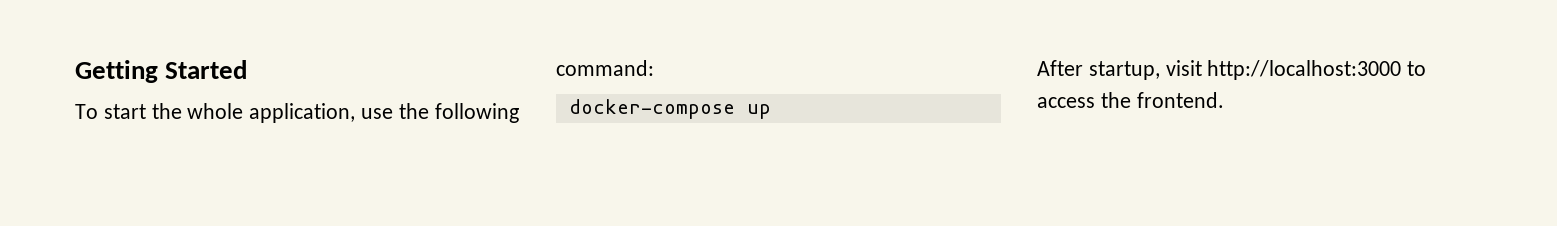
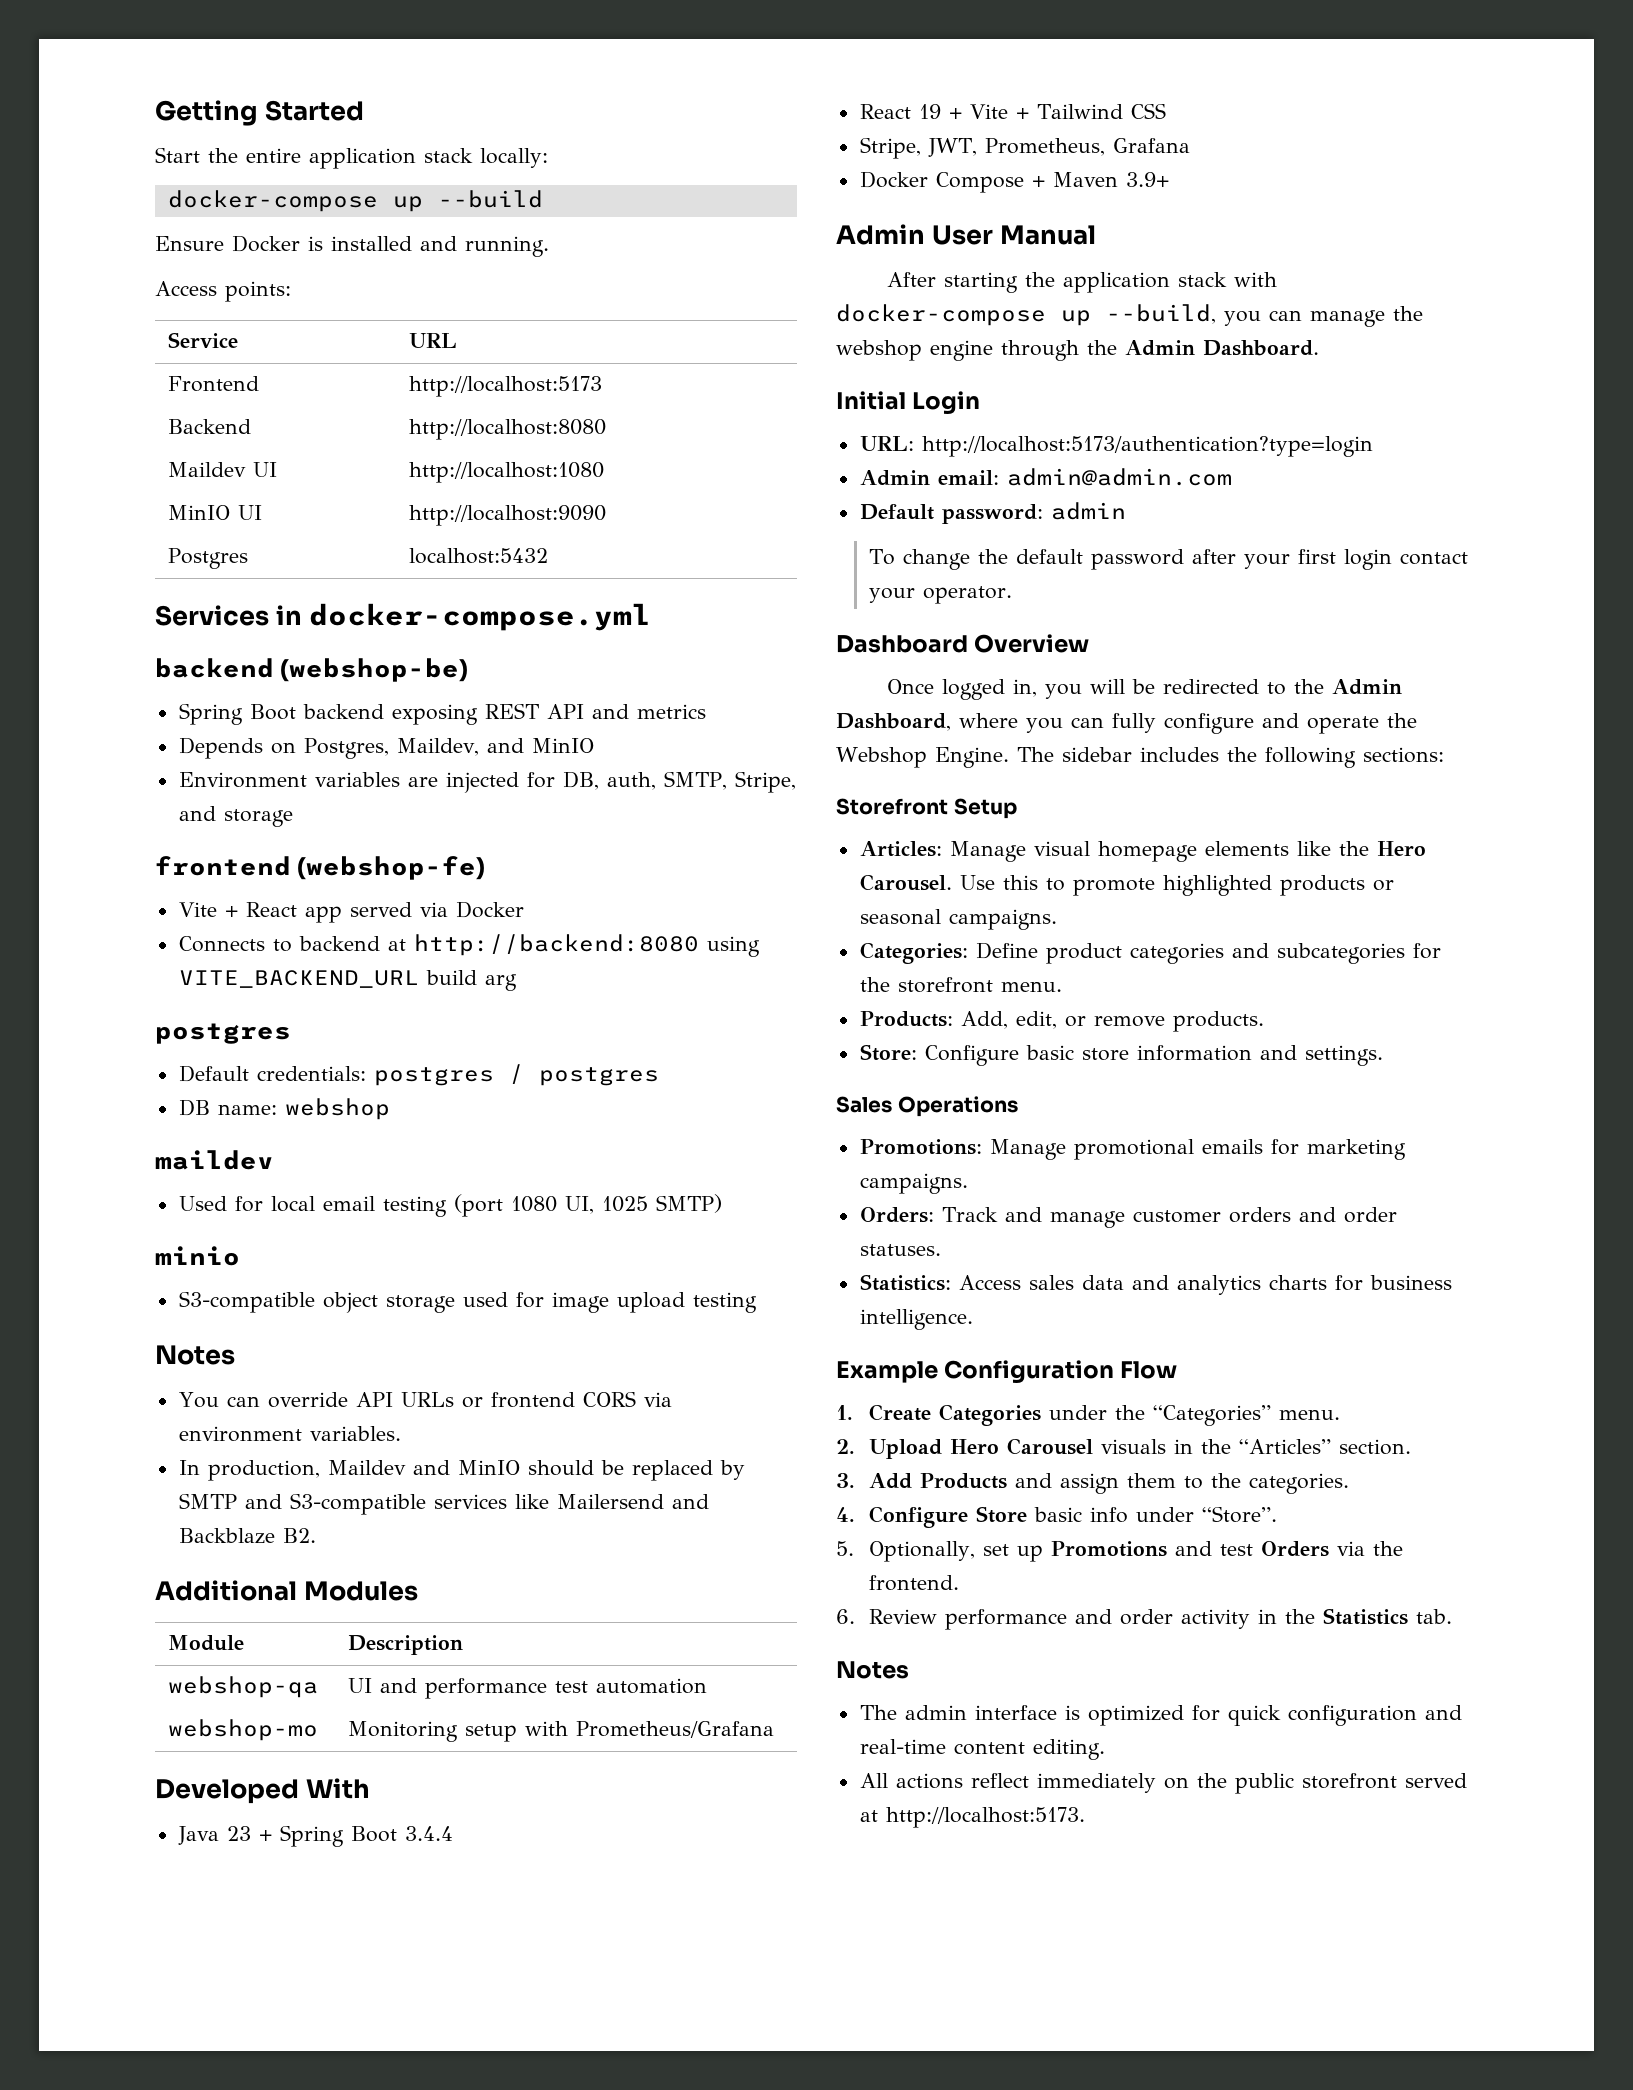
[75,103,519,123] [556,60,654,76] [568,99,771,119] [1037,60,1427,80] [1037,92,1224,108] To start the whole application, use the following command: // docker-compose up // After startup, visit http://localhost:3000 to access the frontend. -> [155,147,548,169] [167,190,543,212] [155,235,549,257] [155,281,291,302] [168,332,239,348] [409,333,458,348] [168,376,260,392] [409,376,603,397] [168,419,252,434] [409,419,607,440] [168,462,278,477] [409,462,605,483] [168,505,263,520] [409,505,607,526] [168,548,249,569] [409,548,549,564] [155,603,651,631] [155,658,469,682] [178,703,706,725] [178,737,594,759] [178,771,796,793] [178,806,293,827] [155,856,486,880] [178,901,524,923] [178,934,760,957] [178,970,517,991] [155,1023,291,1044] [178,1064,659,1086] [178,1098,390,1120] [155,1150,274,1170] [178,1194,722,1217] [155,1246,240,1266] [178,1291,757,1313] [155,1345,235,1365] [178,1391,672,1408] [178,1426,401,1442] [178,1460,745,1481] [178,1493,709,1515] [178,1528,316,1544] [155,1580,418,1601] [168,1635,245,1651] [348,1635,464,1655] [168,1676,319,1698] [348,1678,708,1699] [168,1719,319,1741] [348,1721,775,1742] [155,1778,370,1804] [177,1825,453,1847] [859,103,1166,119] [859,137,1190,159] [859,171,1169,193] [836,224,1096,245] [886,272,1277,293] [836,304,1423,327] [836,340,1319,361] [836,391,981,415] [859,436,1373,457] [859,468,1232,486] [859,502,1126,524] [868,549,1468,570] [868,586,1012,604] [836,634,1090,653] [886,679,1402,700] [836,713,1417,734] [836,747,1444,768] [836,798,1017,819] [859,841,1426,862] [859,874,1394,896] [859,909,1057,930] [859,942,1441,964] [859,977,1062,993] [859,1011,1264,1032] [859,1044,1383,1066] [836,1096,1018,1117] [859,1139,1406,1160] [859,1173,968,1194] [859,1207,1397,1228] [859,1244,941,1256] [859,1274,1452,1295] [859,1309,973,1330] [836,1360,1178,1384] [836,1404,1340,1426] [836,1438,1411,1459] [836,1473,1349,1494] [836,1506,1277,1528] [836,1541,1403,1562] [868,1575,959,1591] [836,1608,1452,1630] [836,1661,909,1679] [859,1705,1462,1726] [859,1739,1105,1760] [859,1773,1467,1794] [859,1807,1085,1828] Start the entire application stack locally: // docker-compose up --build // Ensure Docker is installed and running. // Access points: // Service | URL // Frontend | http://localhost:5173 // Backend | http://localhost:8080 // Maildev UI | http://localhost:1080 // MinIO UI | http://localhost:9090 // Postgres | localhost:5432 // Services in docker-compose.yml // backend (webshop-be) // Spring Boot backend exposing REST API and metrics // Depends on Postgres, Maildev, and MinIO // Environment variables are injected for DB, auth, SMTP, Stripe, and storage // frontend (webshop-fe) // Vite + React app served via Docker // Connects to backend at http://backend:8080 using VITE_BACKEND_URL build arg // postgres // Default credentials: postgres / postgres // DB name: webshop // maildev // Used for local email testing (port 1080 UI, 1025 SMTP) // minio // S3-compatible object storage used for image upload testing // Notes // You can override API URLs or frontend CORS via environment variables. // In production, Maildev and MinIO should be replaced by SMTP and S3-compatible services like Mailersend and Backblaze B2. // Additional Modules // Module | Description // webshop-qa | UI and performance test automation // webshop-mo | Monitoring setup with Prometheus/Grafana // Developed With // Java 23 + Spring Boot 3.4.4 // React 19 + Vite + Tailwind CSS // Stripe, JWT, Prometheus, Grafana // Docker Compose + Maven 3.9+ // Admin User Manual // After starting the application stack with docker-compose up --build, you can manage the webshop engine through the Admin Dashboard. // Initial Login // URL: http://localhost:5173/authentication?type=login // Admin email: admin@admin.com // Default password: admin // To change the default password after your first login contact your operator. // Dashboard Overview // Once logged in, you will be redirected to the Admin Dashboard, where you can fully configure and operate the Webshop Engine. The sidebar includes the following sections: // Storefront Setup // Articles: Manage visual homepage elements like the Hero Carousel. Use this to promote highlighted products or seasonal campaigns. // Categories: Define product categories and subcategories for the storefront menu. // Products: Add, edit, or remove products. // Store: Configure basic store information and settings. // Sales Operations // Promotions: Manage promotional emails for marketing campaigns. // Orders: Track and manage customer orders and order statuses. // Statistics: Access sales data and analytics charts for business intelligence. // Example Configuration Flow // 1. Create Categories under the “Categories” menu. // 2. Upload Hero Carousel visuals in the “Articles” section. // 3. Add Products and assign them to the categories. // 4. Configure Store basic info under “Store”. // 5. Optionally, set up Promotions and test Orders via the frontend. // 6. Review performance and order activity in the Statistics tab. // Notes // The admin interface is optimized for quick configuration and real-time content editing. // All actions reflect immediately on the public storefront served at http://localhost:5173.

